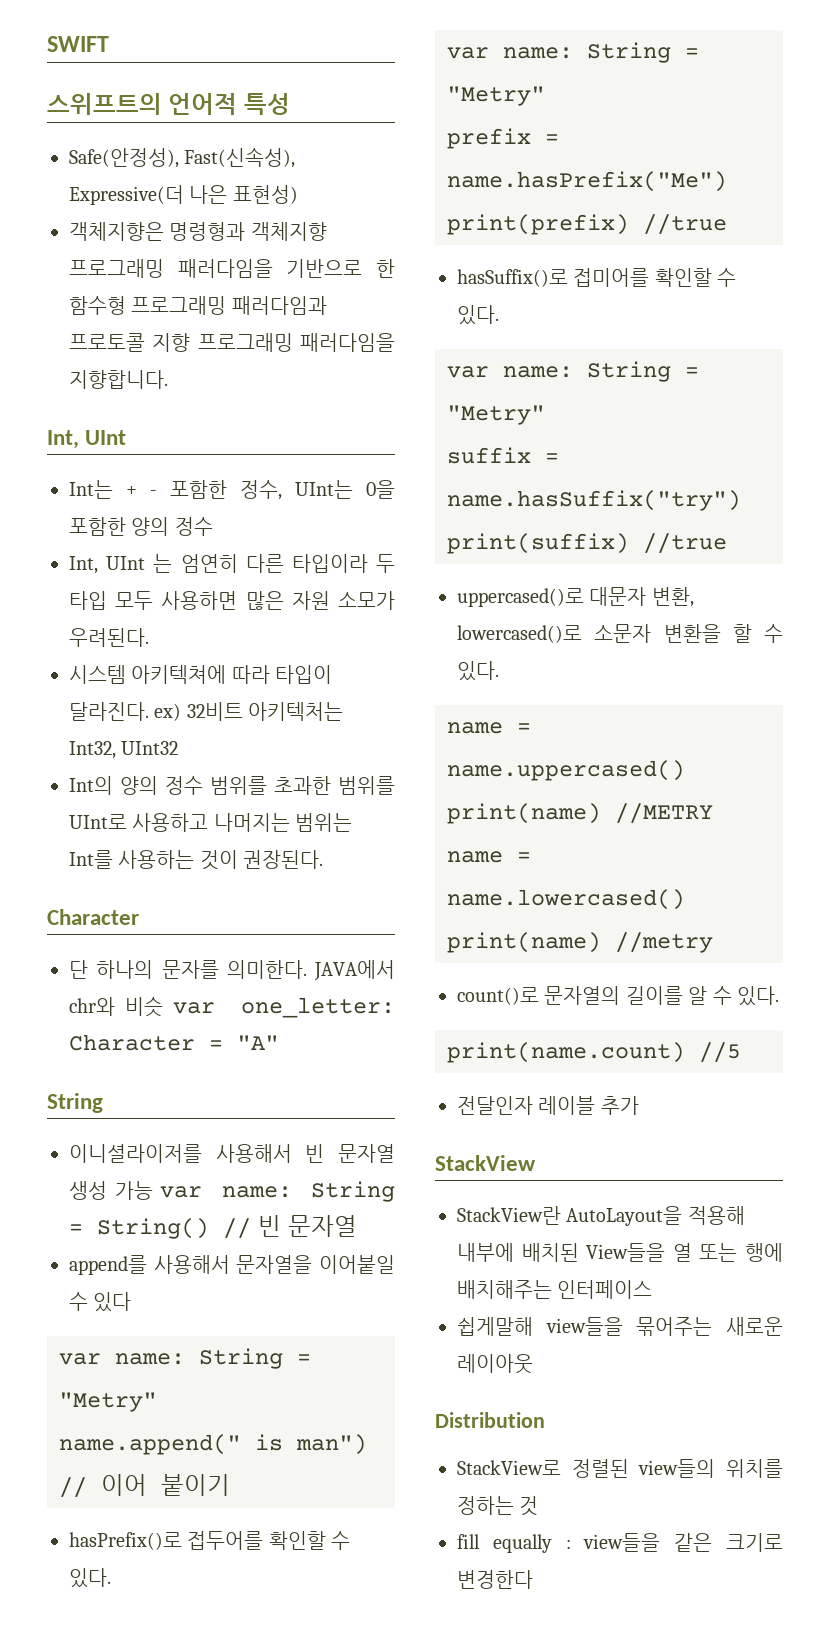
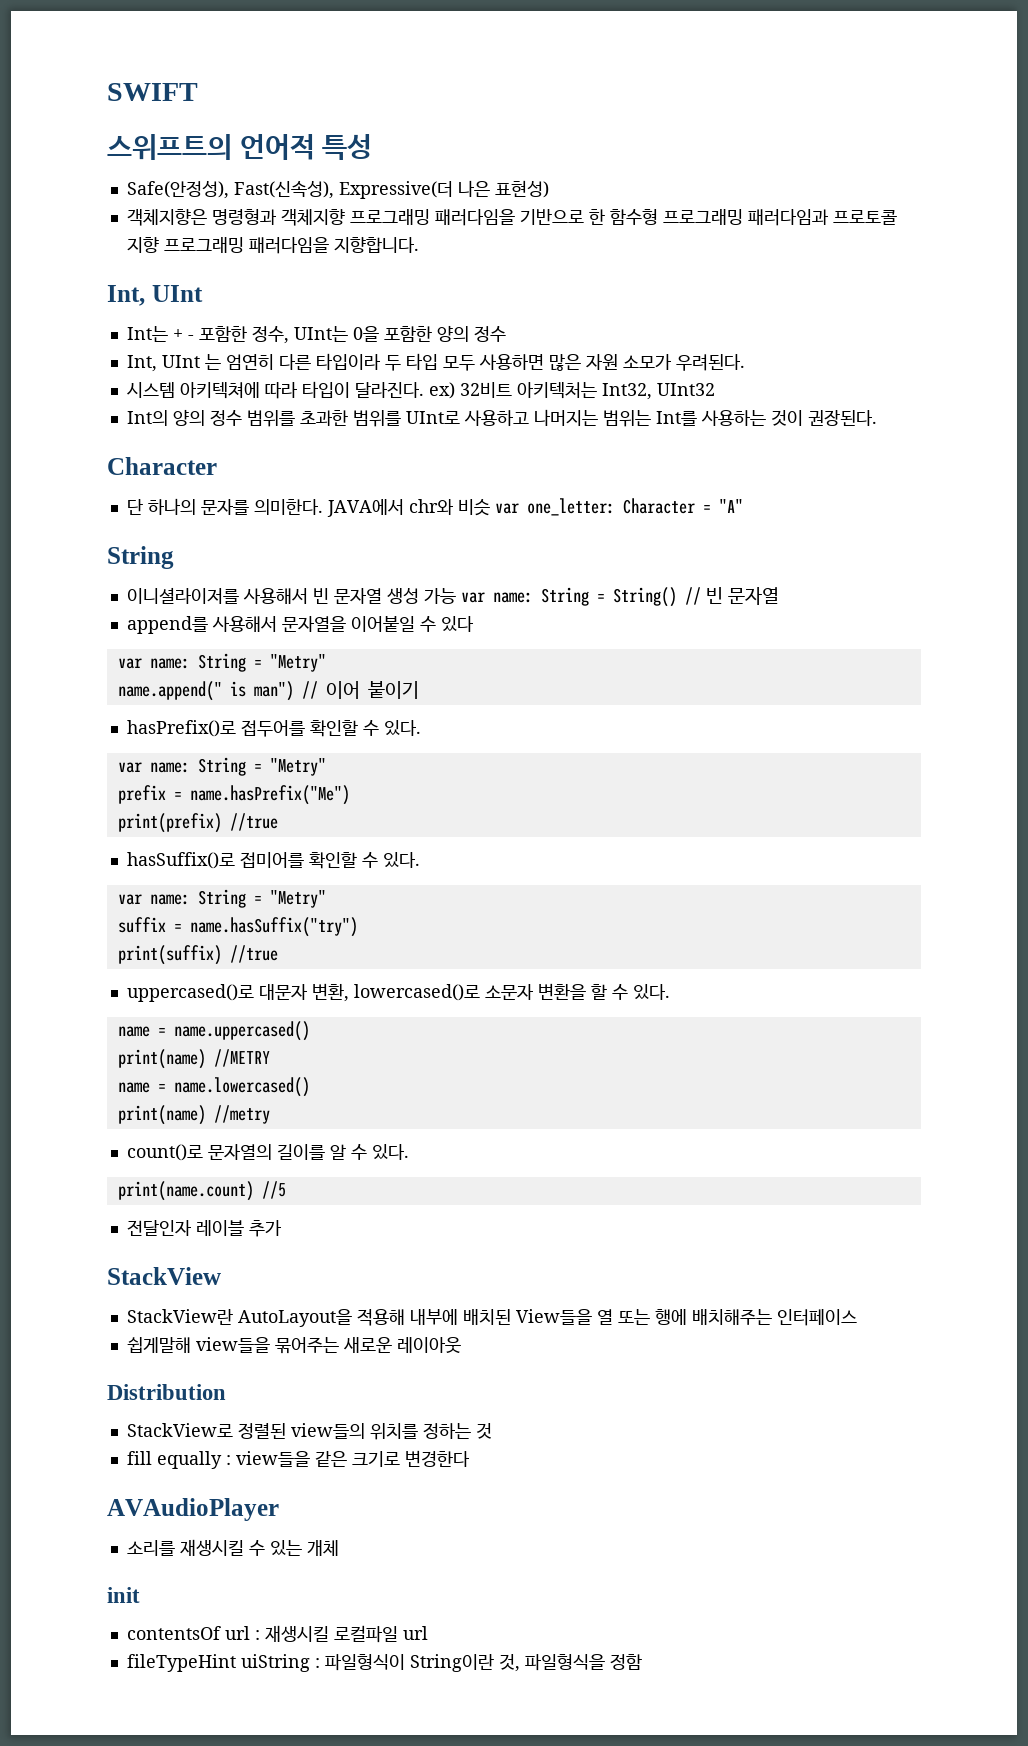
(533, 1579) none -> [107,1498,279,1521] [126,1539,339,1556] [107,1587,140,1603] [126,1625,428,1643] [126,1654,642,1672] // AVAudioPlayer // 소리를 재생시킬 수 있는 개체 // init // contentsOf url : 재생시킬 로컬파일 url // fileTypeHint uiString : 파일형식이 String이란 것, 파일형식을 정함

